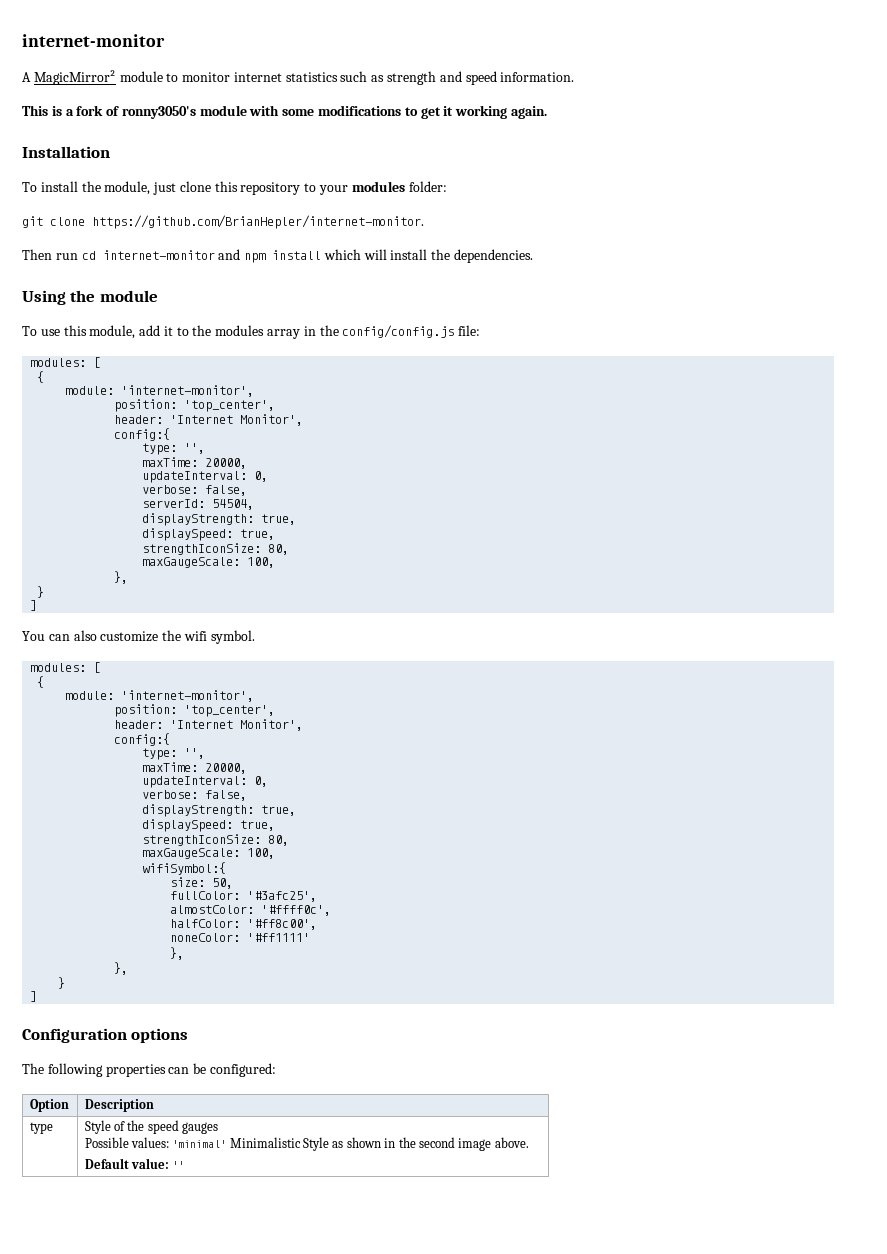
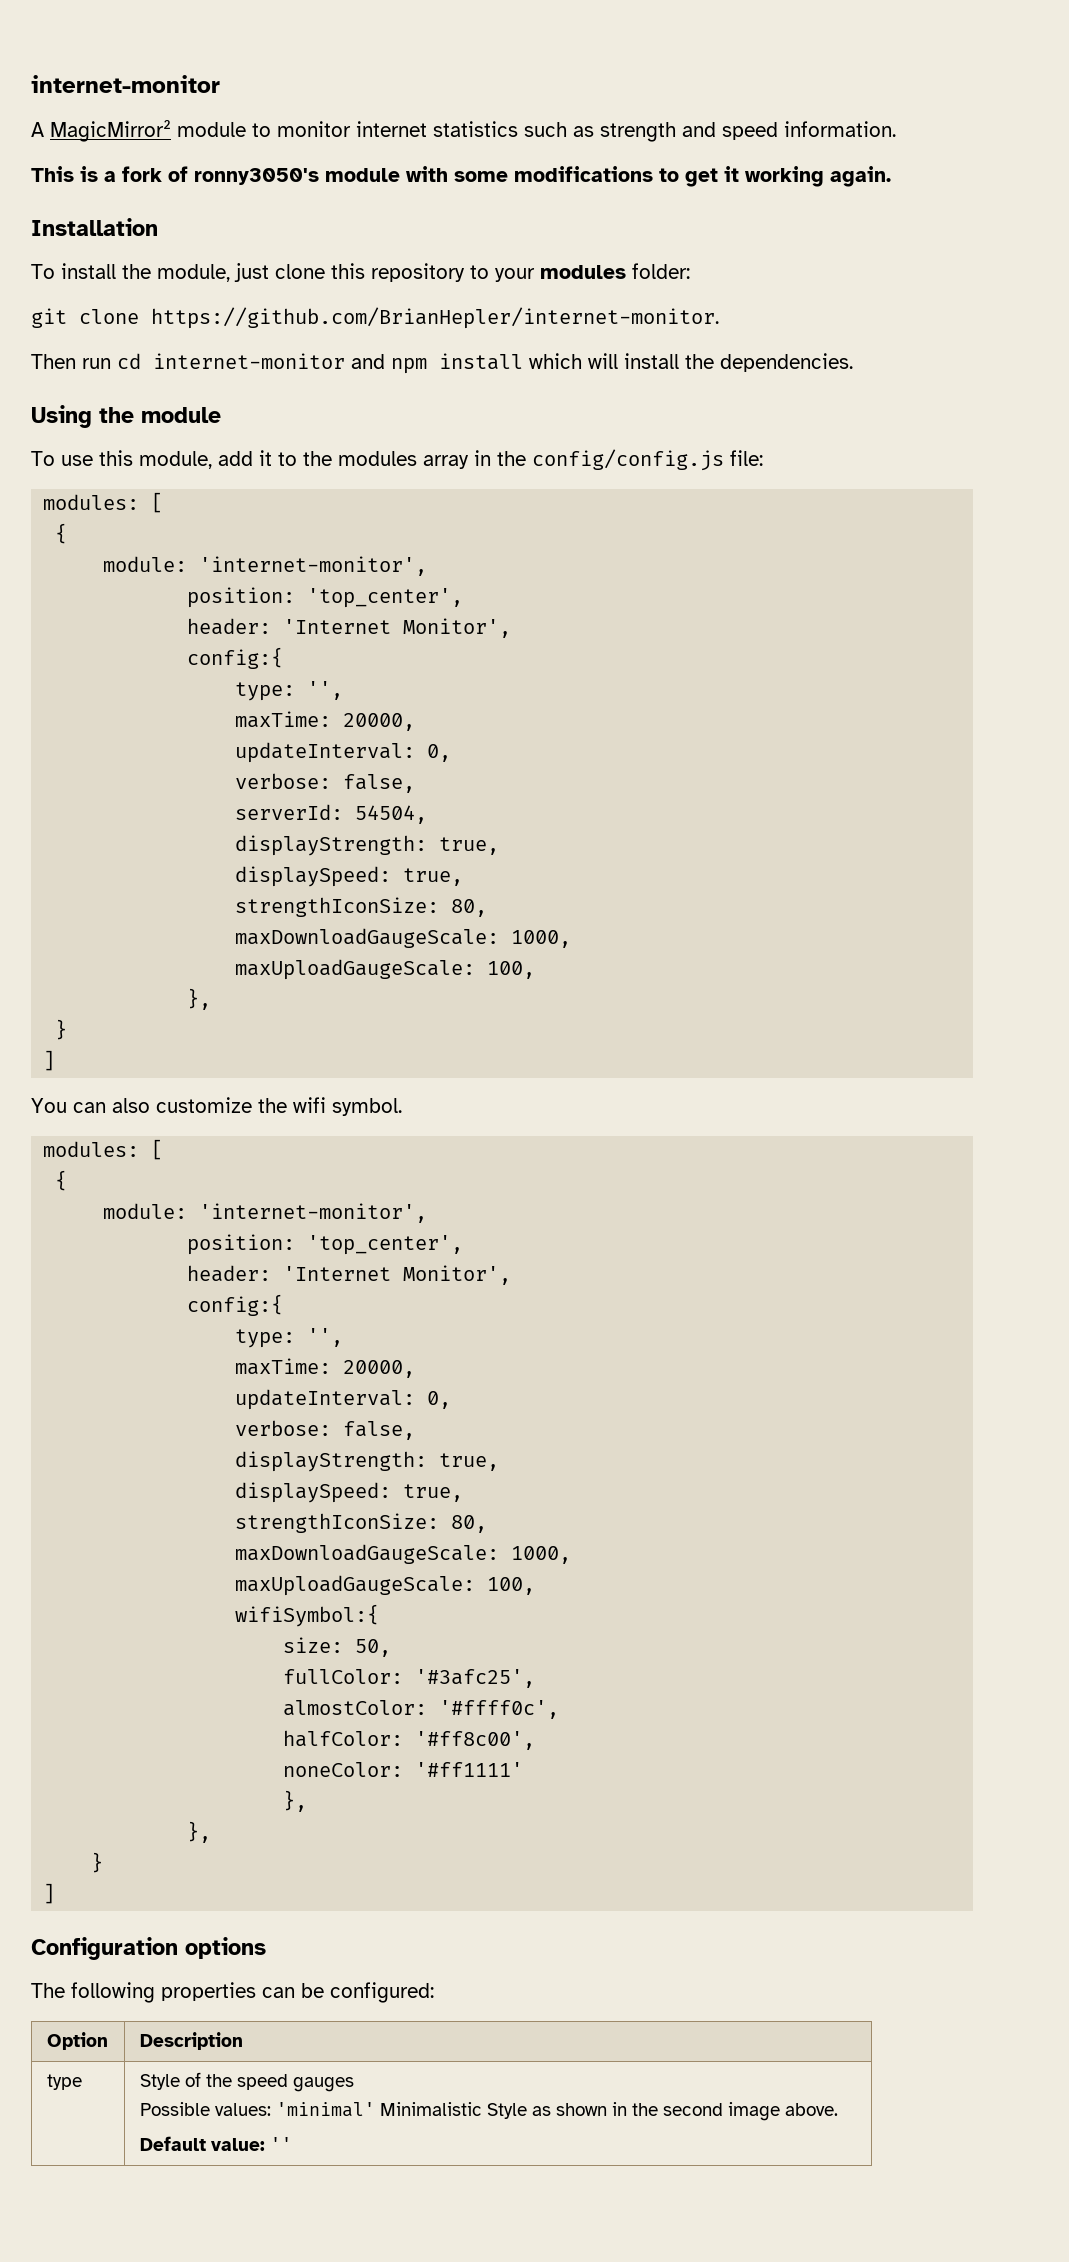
[142,557,241,568] maxGaugeScale: -> [235,928,572,948] [235,959,476,980] maxDownloadGaugeScale: 1000, // maxUploadGaugeScale:
[142,848,241,859] maxGaugeScale: -> [235,1544,572,1564] [235,1575,476,1596] maxDownloadGaugeScale: 1000, // maxUploadGaugeScale:

